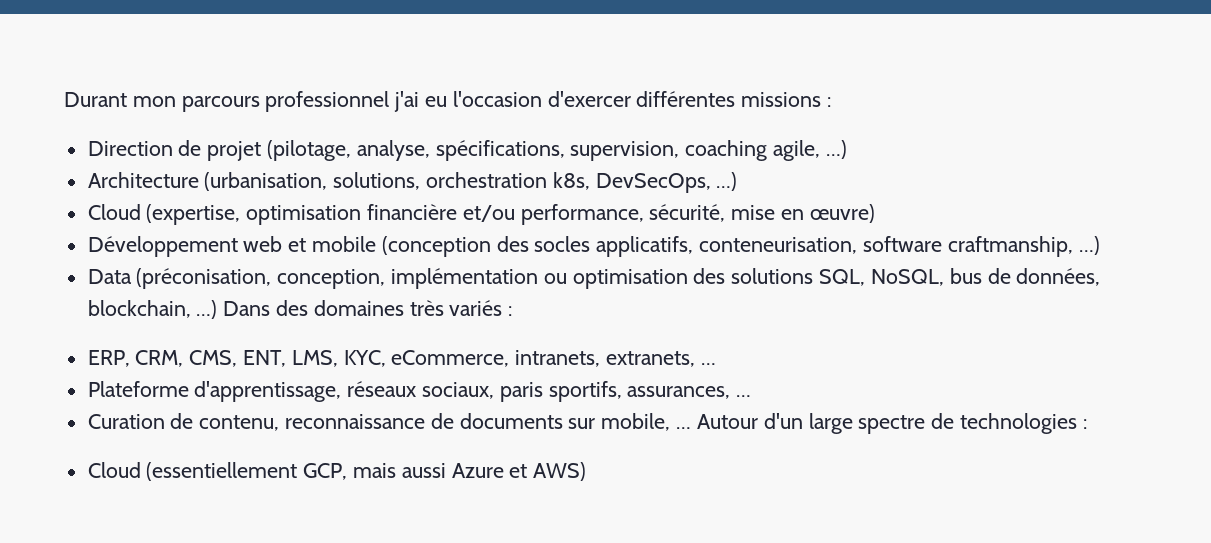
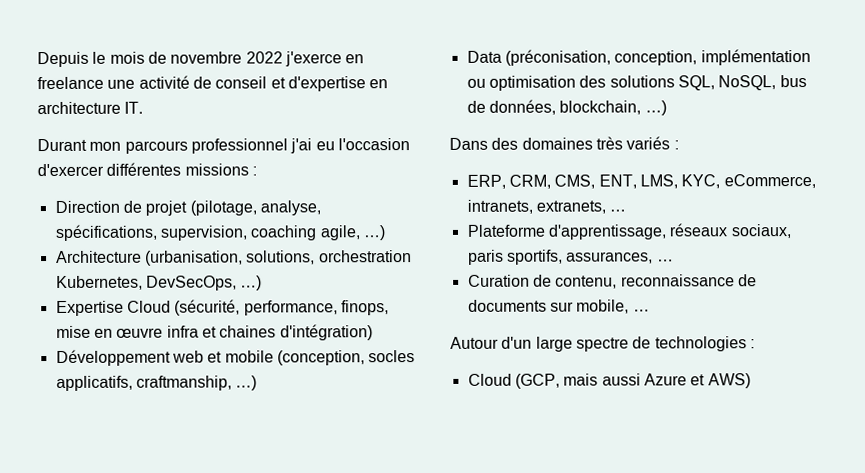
(64, 99) none -> [37,51,365,68] [37,75,389,92] [37,101,144,115] Depuis le mois de novembre 2022 j'exerce en freelance une activité de conseil et d'expertise en architecture IT. //
[552,172,590,190] k8s, -> [55,275,143,290] Kubernetes,
[87,204,875,225] [87,236,942,257] Cloud (expertise, optimisation financière et/ou performance, sécurité, mise en œuvre) // Développement web et mobile (conception des socles applicatifs, conteneurisation, software -> [55,299,389,316] [55,324,373,341] [55,349,416,366] [55,375,133,391] Expertise Cloud (sécurité, performance, finops, mise en œuvre infra et chaines d'intégration) // Développement web et mobile (conception, socles applicatifs,
(218, 309) none -> (667, 108) //
(692, 428) none -> (650, 310) //
[146,462,348,481] (essentiellement GCP, -> [514,373,560,389] (GCP,

